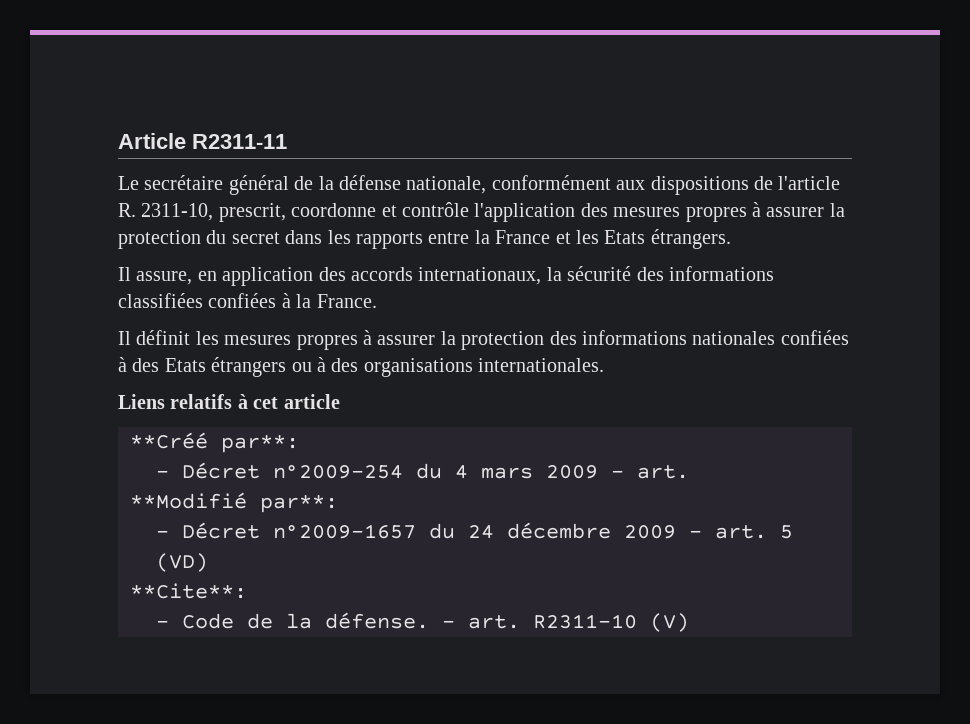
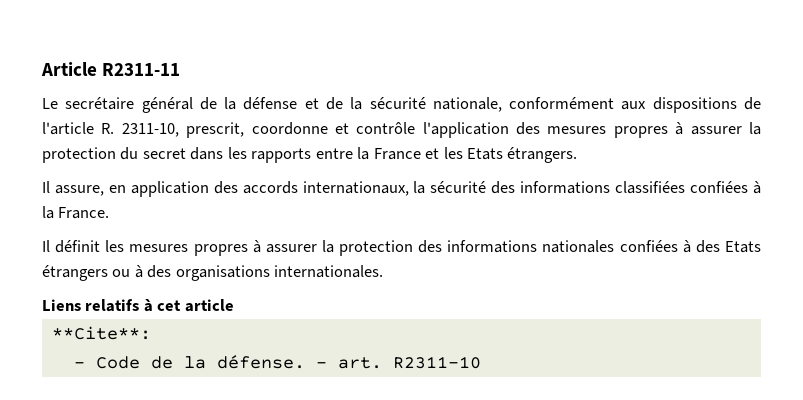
(401, 182) none -> [304,97,426,110] et de la sécurité
[130,432,299,453] [156,462,689,479] [130,492,338,513] [156,522,793,539] [156,553,208,572] // **Créé par**: // - Décret n°2009-254 du 4 mars 2009 - art. // **Modifié par**: // - Décret n°2009-1657 du 24 décembre 2009 - art. 5 (VD) -> (234, 305) none
[650,613,689,632] (V) -> (481, 362) none

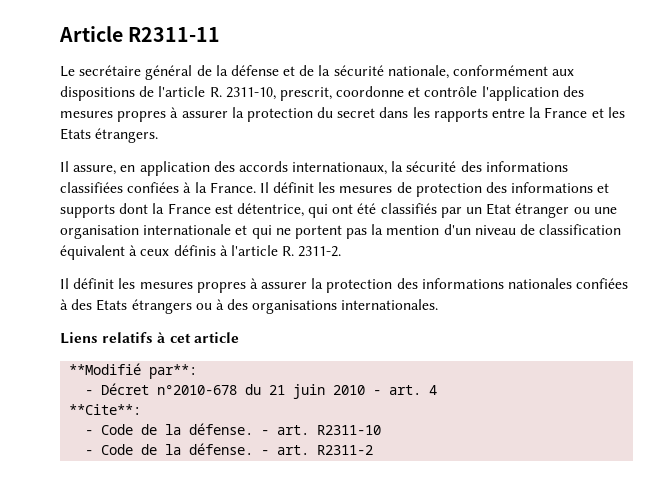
(110, 213) none -> [259,182,610,197] [60,203,617,218] [60,224,622,239] [60,245,342,260] Il définit les mesures de protection des informations et supports dont la France est détentrice, qui ont été classifiés par un Etat étranger ou une organisation internationale et qui ne portent pas la mention d'un niveau de classification équivalent à ceux définis à l'article R. 2311-2.
(234, 305) none -> [69,363,198,379] [85,383,438,399] // **Modifié par**: // - Décret n°2010-678 du 21 juin 2010 - art. 4
(481, 362) none -> [85,443,374,455] // - Code de la défense. - art. R2311-2

